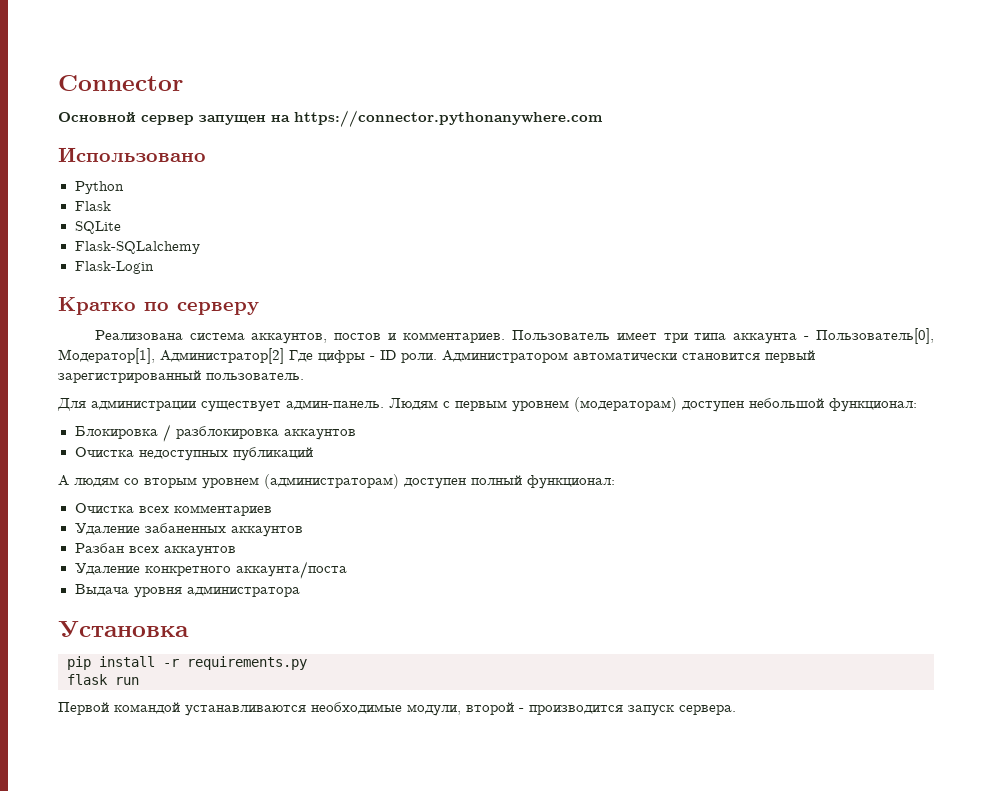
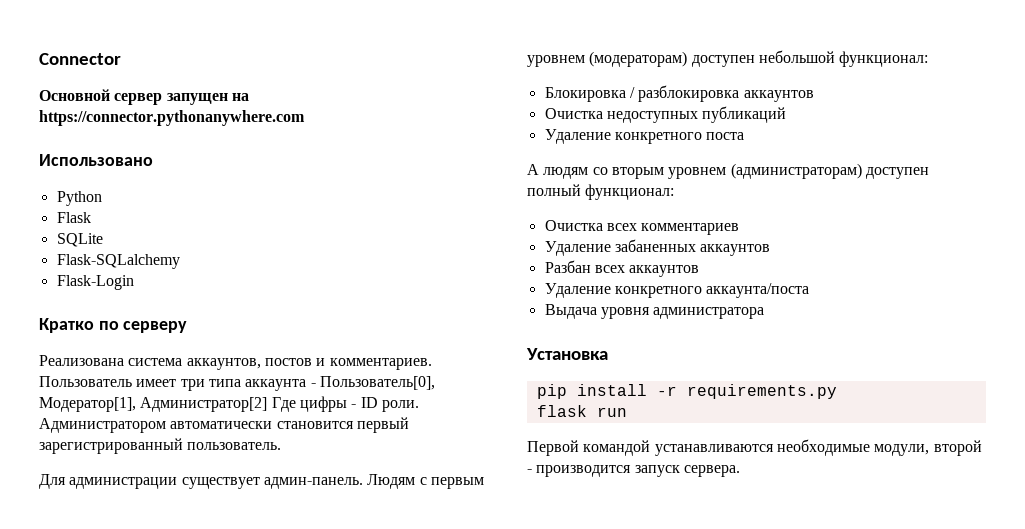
(313, 454) none -> [544,129,745,144] // Удаление конкретного поста

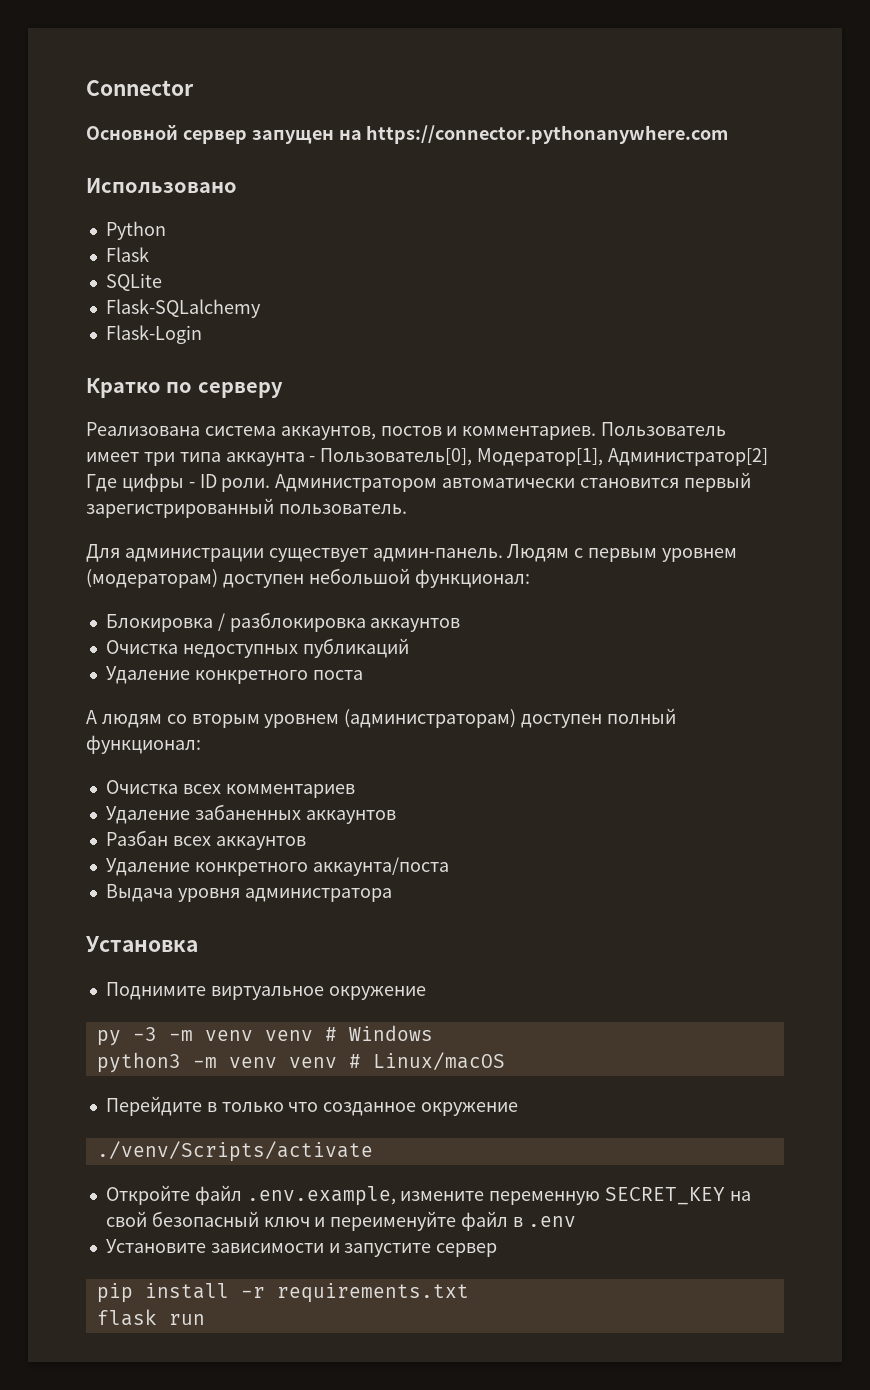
(608, 354) none -> [105,982,426,1000] [96,1025,433,1046] [96,1052,505,1073] [105,1096,519,1116] [96,1141,373,1162] [105,1185,751,1206] [105,1211,576,1231] [105,1239,498,1257] // Поднимите виртуальное окружение // py -3 -m venv venv # Windows // python3 -m venv venv # Linux/macOS // Перейдите в только что созданное окружение // ./venv/Scripts/activate // Откройте файл .env.example, измените переменную SECRET_KEY на свой безопасный ключ и переименуйте файл в .env // Установите зависимости и запустите сервер
[686,384,837,399] requirements.py -> [276,1283,469,1303] requirements.txt
[527,439,982,456] [527,465,740,477] // Первой командой устанавливаются необходимые модули, второй - производится запуск сервера. -> (205, 1319) none

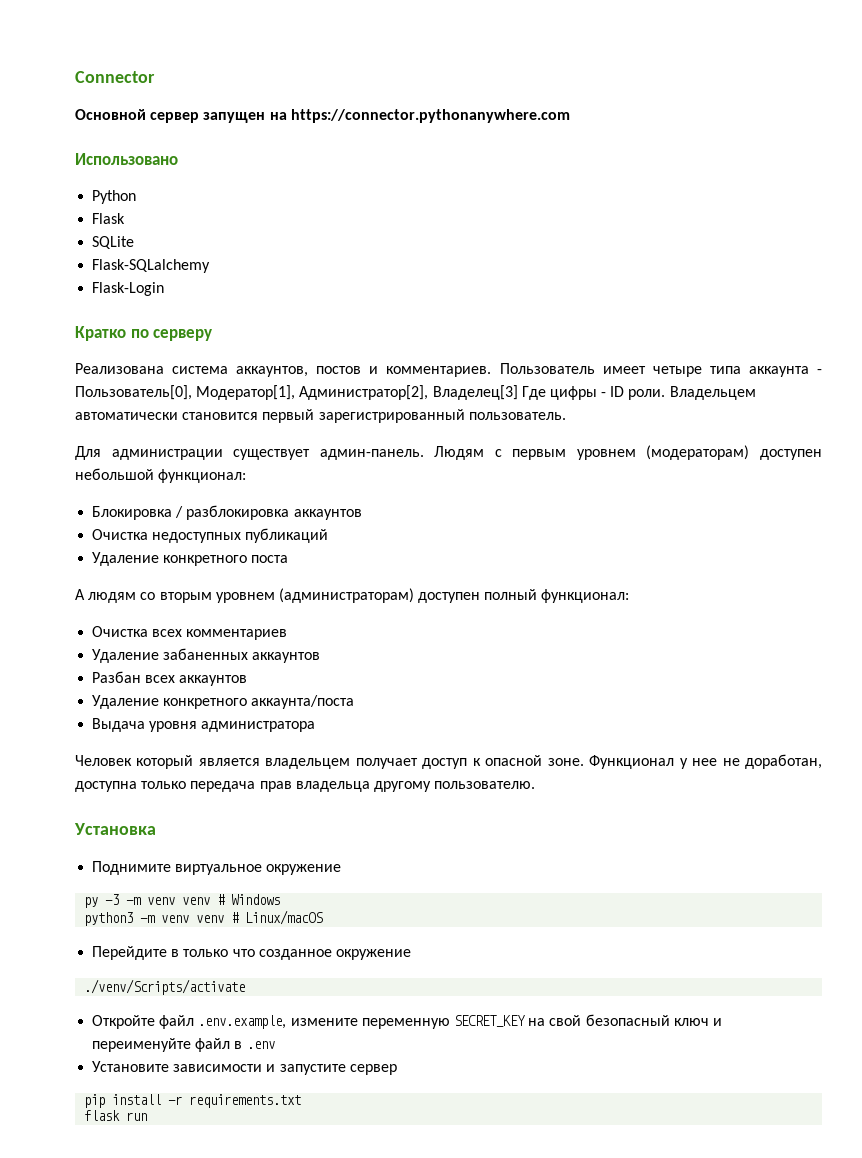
[143,452,175,466] три -> [652,366,702,377] четыре
[608,448,769,466] Администратор[2] -> [299,385,518,400] Администратор[2], Владелец[3]
[275,474,438,492] Администратором -> [669,386,756,400] Владельцем
(392, 895) none -> [75,754,822,769] [75,781,536,792] // Человек который является владельцем получает доступ к опасной зоне. Функционал у нее не доработан, доступна только передача прав владельца другому пользователю.

